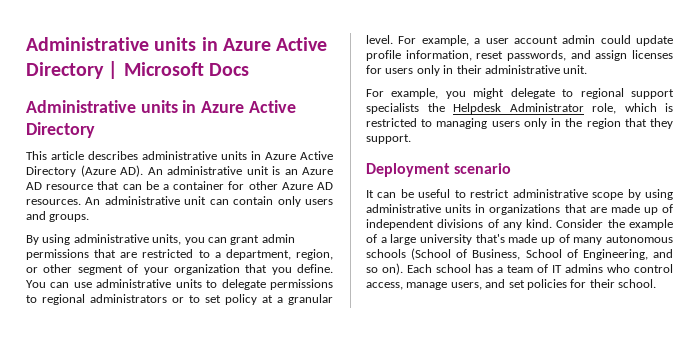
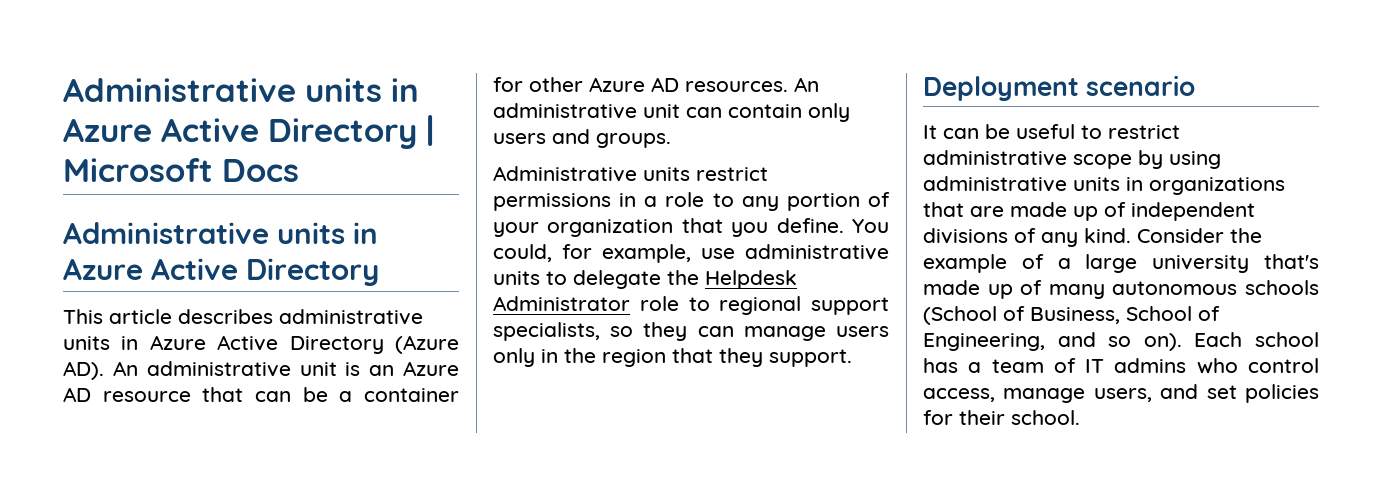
[26,234,295,245] [26,249,333,260] [26,264,123,275] By using administrative units, you can grant admin permissions that are restricted to a department, region, or other segment -> [493,166,768,182] [493,192,860,211] Administrative units restrict permissions in a role to any portion
[50,282,70,288] can -> [493,244,691,263] could, for example,
[269,279,333,290] [26,294,333,305] [366,35,673,46] [366,50,673,61] [366,65,588,76] [366,88,674,99] [366,103,673,114] [366,118,488,129] permissions to regional administrators or to set policy at a granular level. For example, a user account admin could update profile information, reset passwords, and assign licenses for users only in their administrative unit. // For example, you might delegate to regional support specialists the Helpdesk Administrator role, which is restricted to managing -> [667,270,797,289] [493,296,889,315] [493,322,826,341] the Helpdesk Administrator role to regional support specialists, so they can manage

